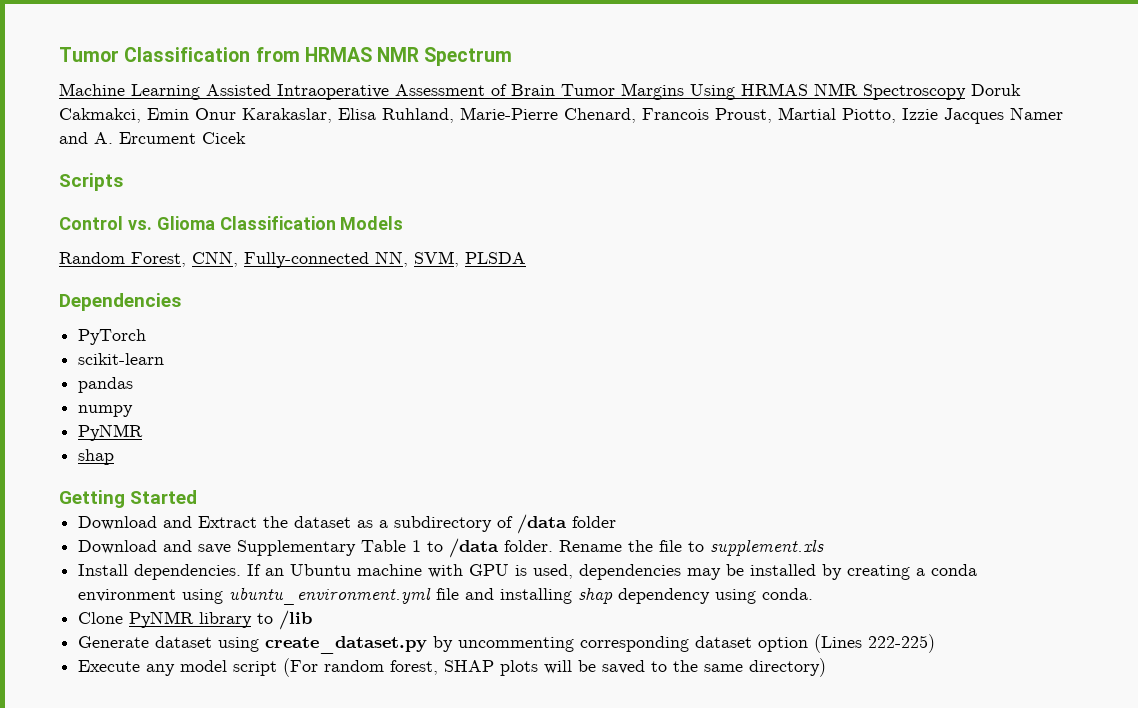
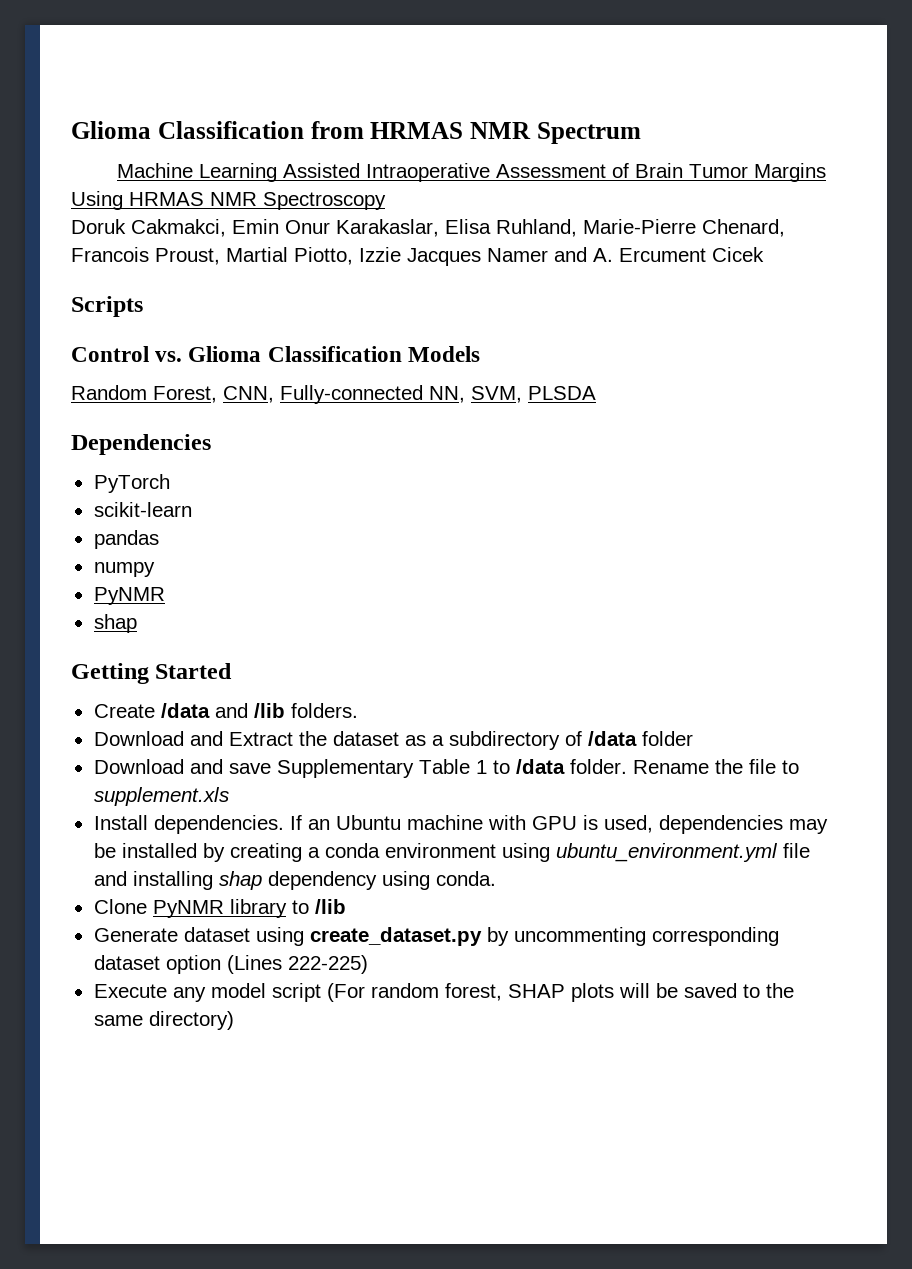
[59,47,119,62] Tumor -> [71,121,151,139] Glioma
(966, 92) none -> (386, 201) //
(198, 497) none -> [93,703,358,718] // Create /data and /lib folders.

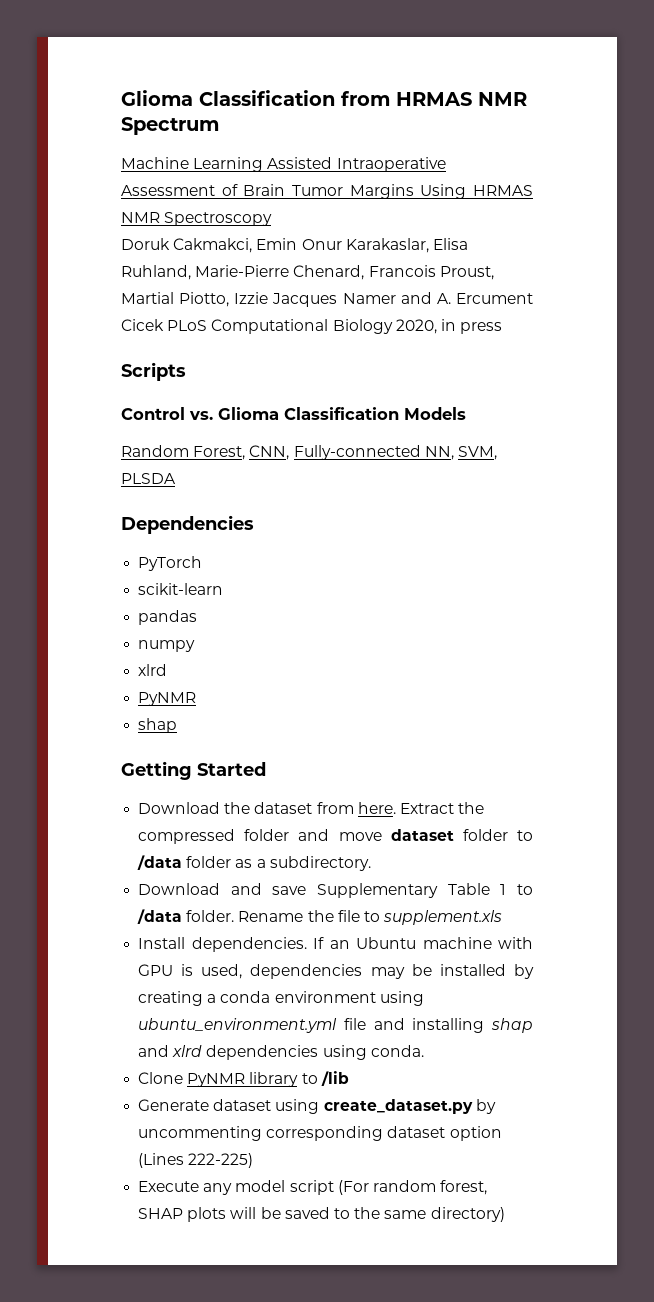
(764, 254) none -> [167,319,503,334] PLoS Computational Biology 2020, in press
(155, 569) none -> [138,664,168,676] // xlrd
[93,703,358,718] [93,731,693,750] Create /data and /lib folders. // Download and Extract the dataset as a subdirectory of /data folder -> [138,802,485,814] [138,829,533,844] [137,855,371,871] Download the dataset from here. Extract the compressed folder and move dataset folder to /data folder as a subdirectory.
[267,871,377,890] dependency -> [138,1045,319,1060] and xlrd dependencies

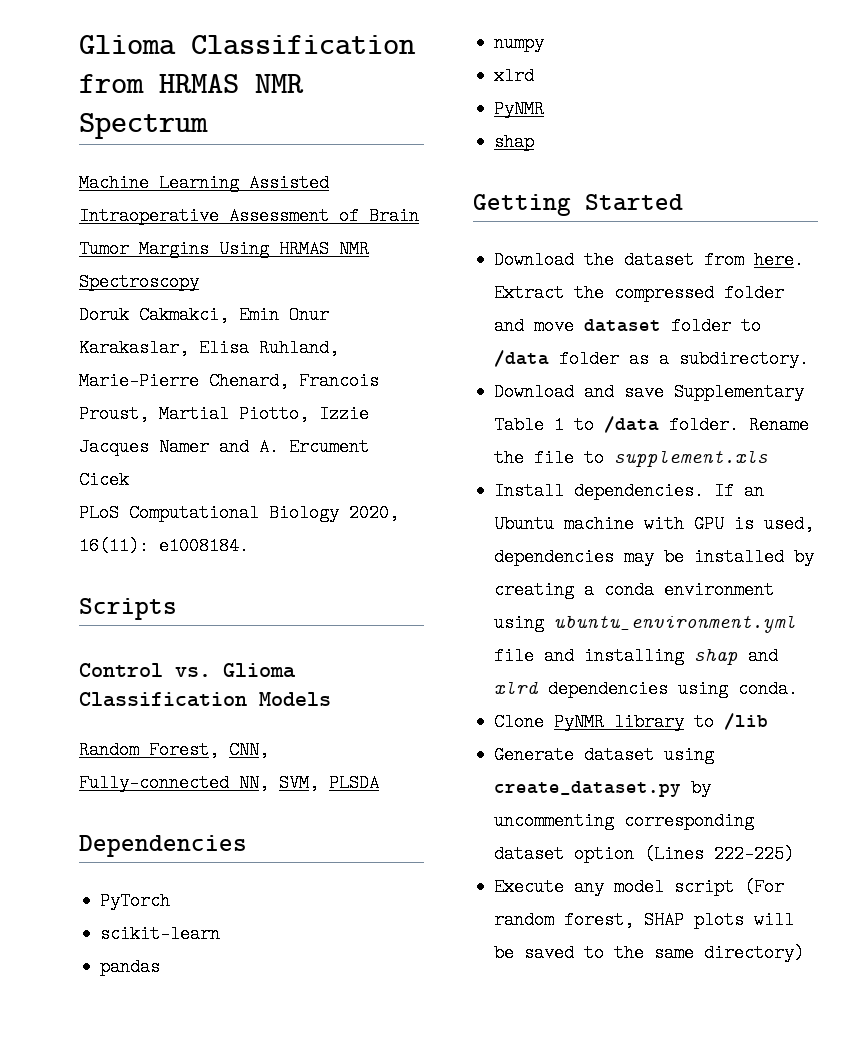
(164, 325) none -> (129, 480) //
[440,319,503,334] in press -> [79,537,249,555] 16(11): e1008184.

